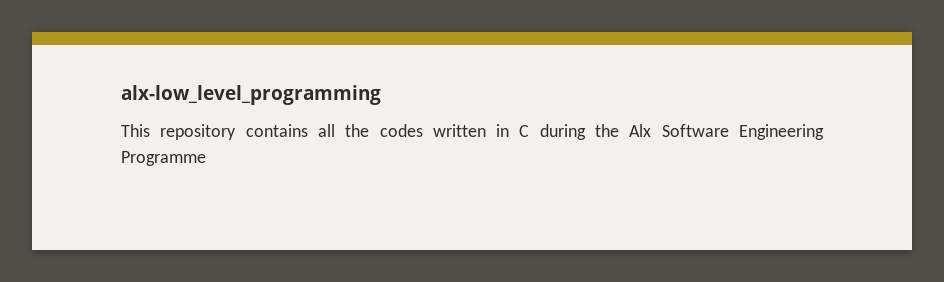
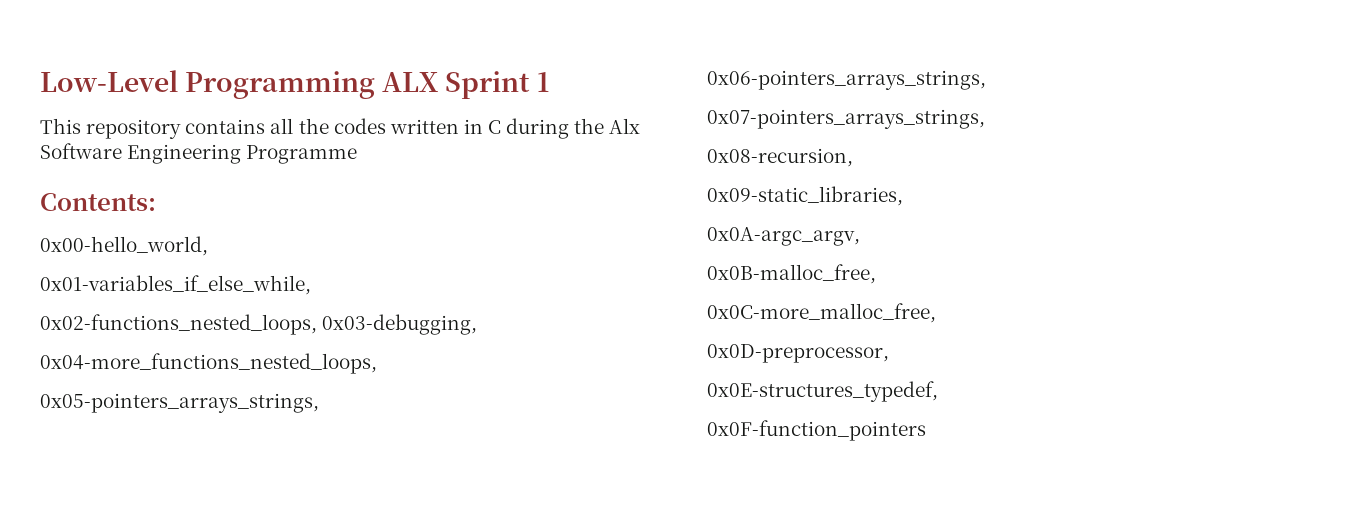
[121,85,381,105] alx-low_level_programming -> [40,70,549,99] Low-Level Programming ALX Sprint 1
(206, 158) none -> [40,193,156,211] [40,236,208,256] [40,275,311,295] [40,314,478,335] [40,353,377,374] [40,393,319,413] [707,70,986,90] [707,109,985,129] [707,148,853,167] [707,186,903,206] [707,227,860,246] [707,264,876,284] [707,303,936,323] [707,344,889,363] [707,381,938,402] [707,420,926,441] // Contents: // 0x00-hello_world, // 0x01-variables_if_else_while, // 0x02-functions_nested_loops, 0x03-debugging, // 0x04-more_functions_nested_loops, // 0x05-pointers_arrays_strings, // 0x06-pointers_arrays_strings, // 0x07-pointers_arrays_strings, // 0x08-recursion, // 0x09-static_libraries, // 0x0A-argc_argv, // 0x0B-malloc_free, // 0x0C-more_malloc_free, // 0x0D-preprocessor, // 0x0E-structures_typedef, // 0x0F-function_pointers

